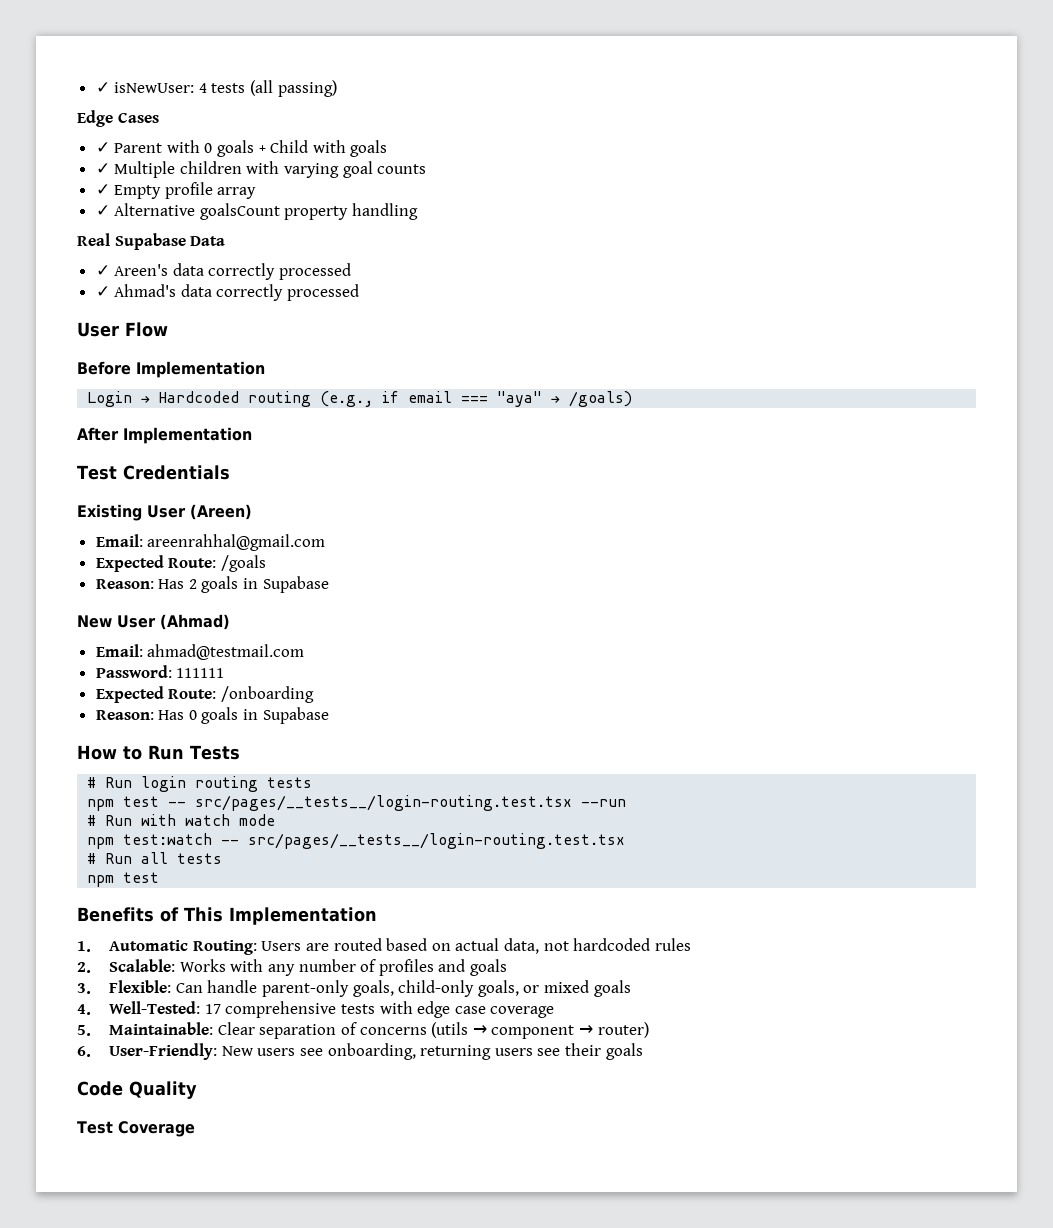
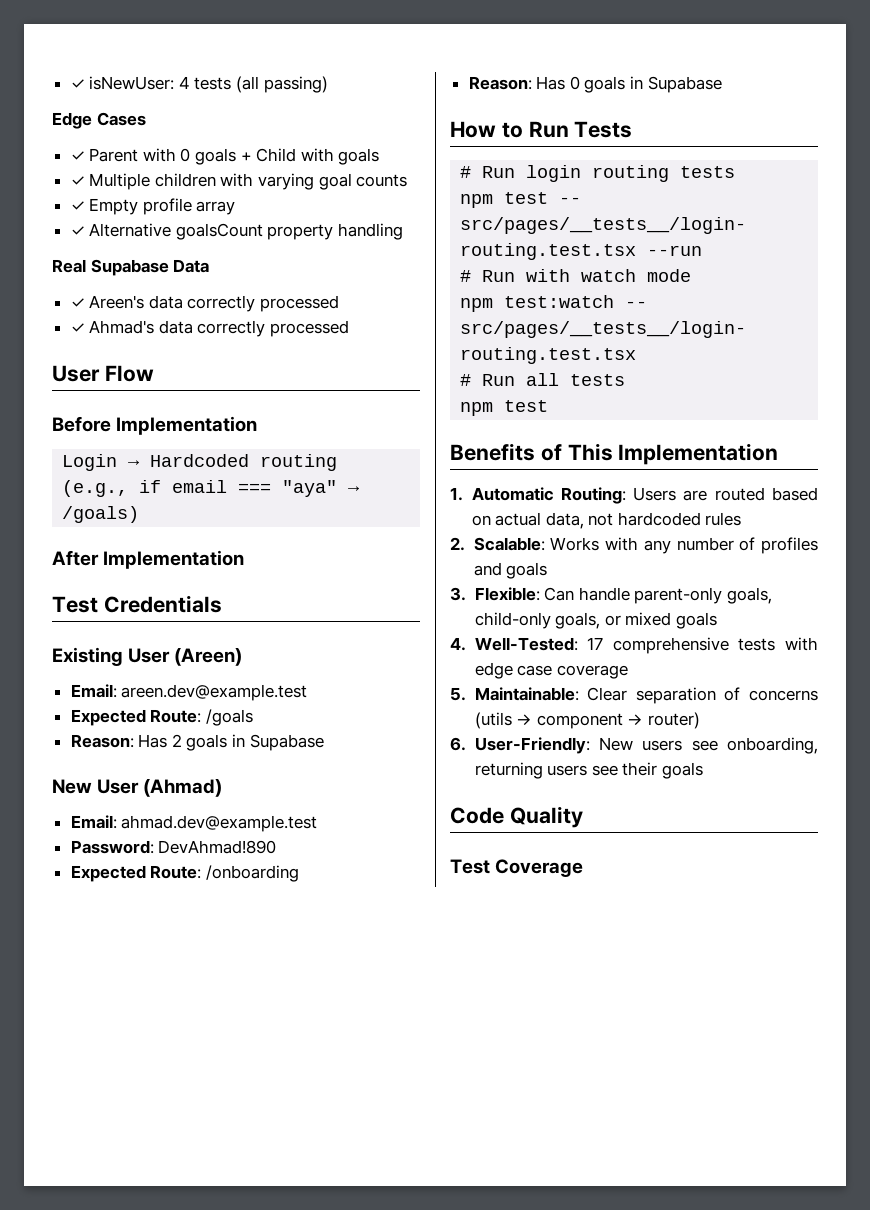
[147,534,326,551] areenrahhal@gmail.com -> [121,684,308,701] areen.dev@example.test
[147,644,305,660] ahmad@testmail.com -> [121,815,318,832] ahmad.dev@example.test
[176,668,225,678] 111111 -> [158,840,277,854] DevAhmad!890

